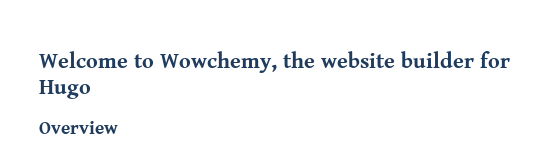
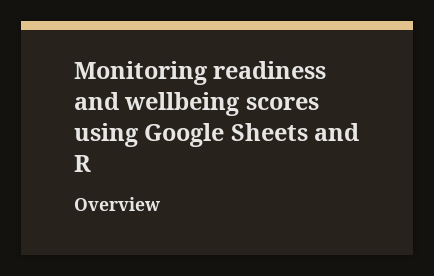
[39,51,510,73] [39,80,91,99] Welcome to Wowchemy, the website builder for Hugo -> [74,61,327,85] [74,92,319,116] [74,123,360,147] [74,155,91,172] Monitoring readiness and wellbeing scores using Google Sheets and R

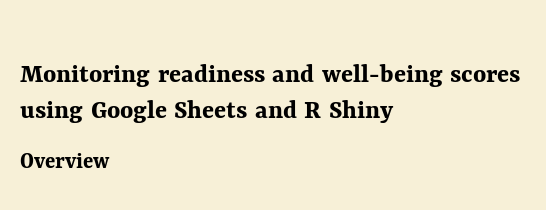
[124,92,241,116] wellbeing -> [321,64,443,87] well-being
(91, 163) none -> [328,100,394,123] Shiny

